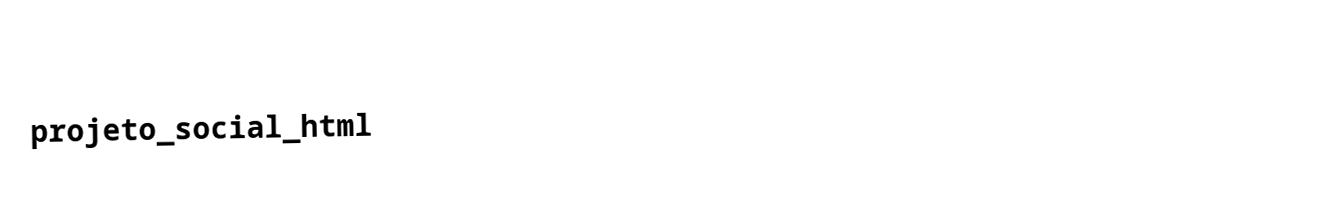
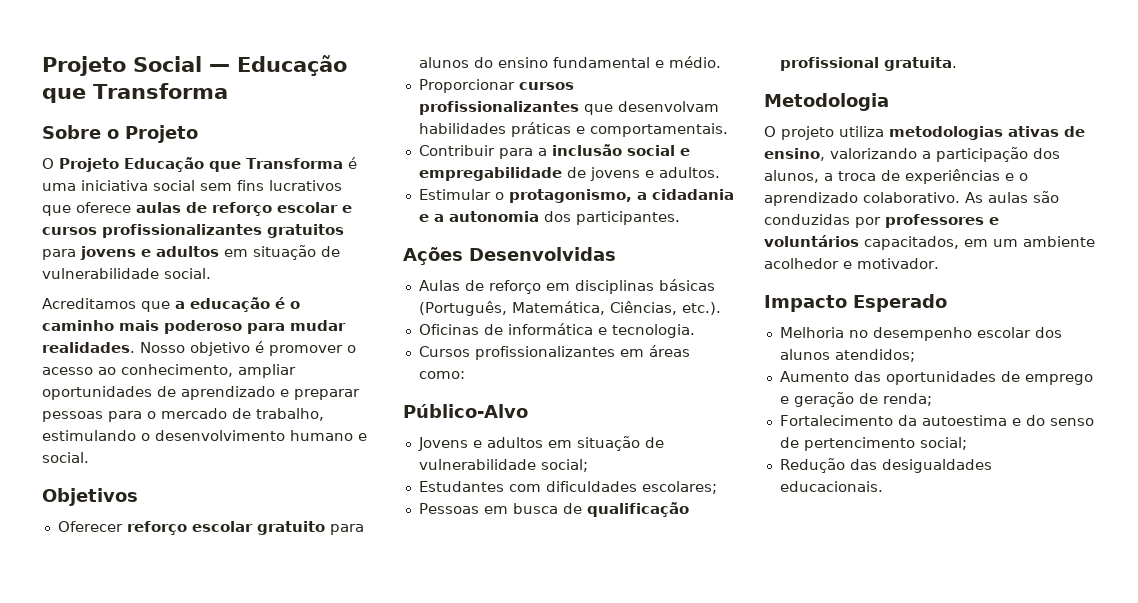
[30,111,373,150] projeto_social_html -> [42,55,347,76] [42,83,228,103] [42,125,198,143] [42,157,357,172] [42,180,342,191] [42,202,352,216] [42,224,344,238] [42,245,340,260] [42,268,211,279] [42,297,300,312] [42,320,346,334] [42,341,356,356] [42,364,296,378] [42,386,360,400] [42,408,324,422] [42,430,367,441] [42,452,89,463] [42,488,138,506] [57,521,364,535] [418,56,721,68] [418,79,574,93] [418,101,719,115] [418,122,728,137] [418,144,690,159] [418,167,720,181] [418,189,734,203] [418,211,680,225] [403,247,616,265] [418,279,715,294] [418,301,721,316] [418,323,695,338] [418,345,690,360] [418,371,465,379] [403,404,528,418] [417,436,664,451] [418,459,588,472] [418,481,717,494] [418,502,689,517] [779,57,957,71] [764,93,889,111] [764,126,1085,140] [764,147,1060,162] [764,169,1028,184] [764,191,1059,206] [764,214,999,228] [764,235,1095,250] [764,258,939,269] [764,294,947,312] [779,327,1062,341] [779,349,915,362] [779,371,1093,385] [779,392,932,407] [779,415,1094,426] [779,437,967,451] [779,458,992,473] [779,481,883,492] Projeto Social — Educação que Transforma // Sobre o Projeto // O Projeto Educação que Transforma é uma iniciativa social sem fins lucrativos que oferece aulas de reforço escolar e cursos profissionalizantes gratuitos para jovens e adultos em situação de vulnerabilidade social. // Acreditamos que a educação é o caminho mais poderoso para mudar realidades. Nosso objetivo é promover o acesso ao conhecimento, ampliar oportunidades de aprendizado e preparar pessoas para o mercado de trabalho, estimulando o desenvolvimento humano e social. // Objetivos // Oferecer reforço escolar gratuito para alunos do ensino fundamental e médio. // Proporcionar cursos profissionalizantes que desenvolvam habilidades práticas e comportamentais. // Contribuir para a inclusão social e empregabilidade de jovens e adultos. // Estimular o protagonismo, a cidadania e a autonomia dos participantes. // Ações Desenvolvidas // Aulas de reforço em disciplinas básicas (Português, Matemática, Ciências, etc.). // Oficinas de informática e tecnologia. // Cursos profissionalizantes em áreas como: // Público-Alvo // Jovens e adultos em situação de vulnerabilidade social; // Estudantes com dificuldades escolares; // Pessoas em busca de qualificação profissional gratuita. // Metodologia // O projeto utiliza metodologias ativas de ensino, valorizando a participação dos alunos, a troca de experiências e o aprendizado colaborativo. As aulas são conduzidas por professores e voluntários capacitados, em um ambiente acolhedor e motivador. // Impacto Esperado // Melhoria no desempenho escolar dos alunos atendidos; // Aumento das oportunidades de emprego e geração de renda; // Fortalecimento da autoestima e do senso de pertencimento social; // Redução das desigualdades educacionais.

